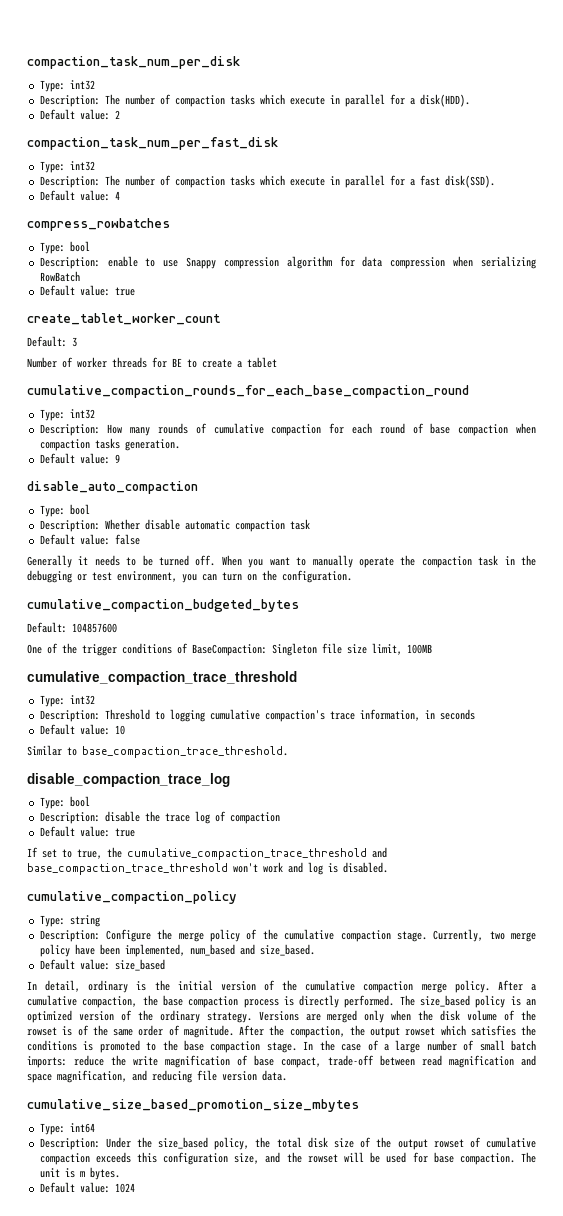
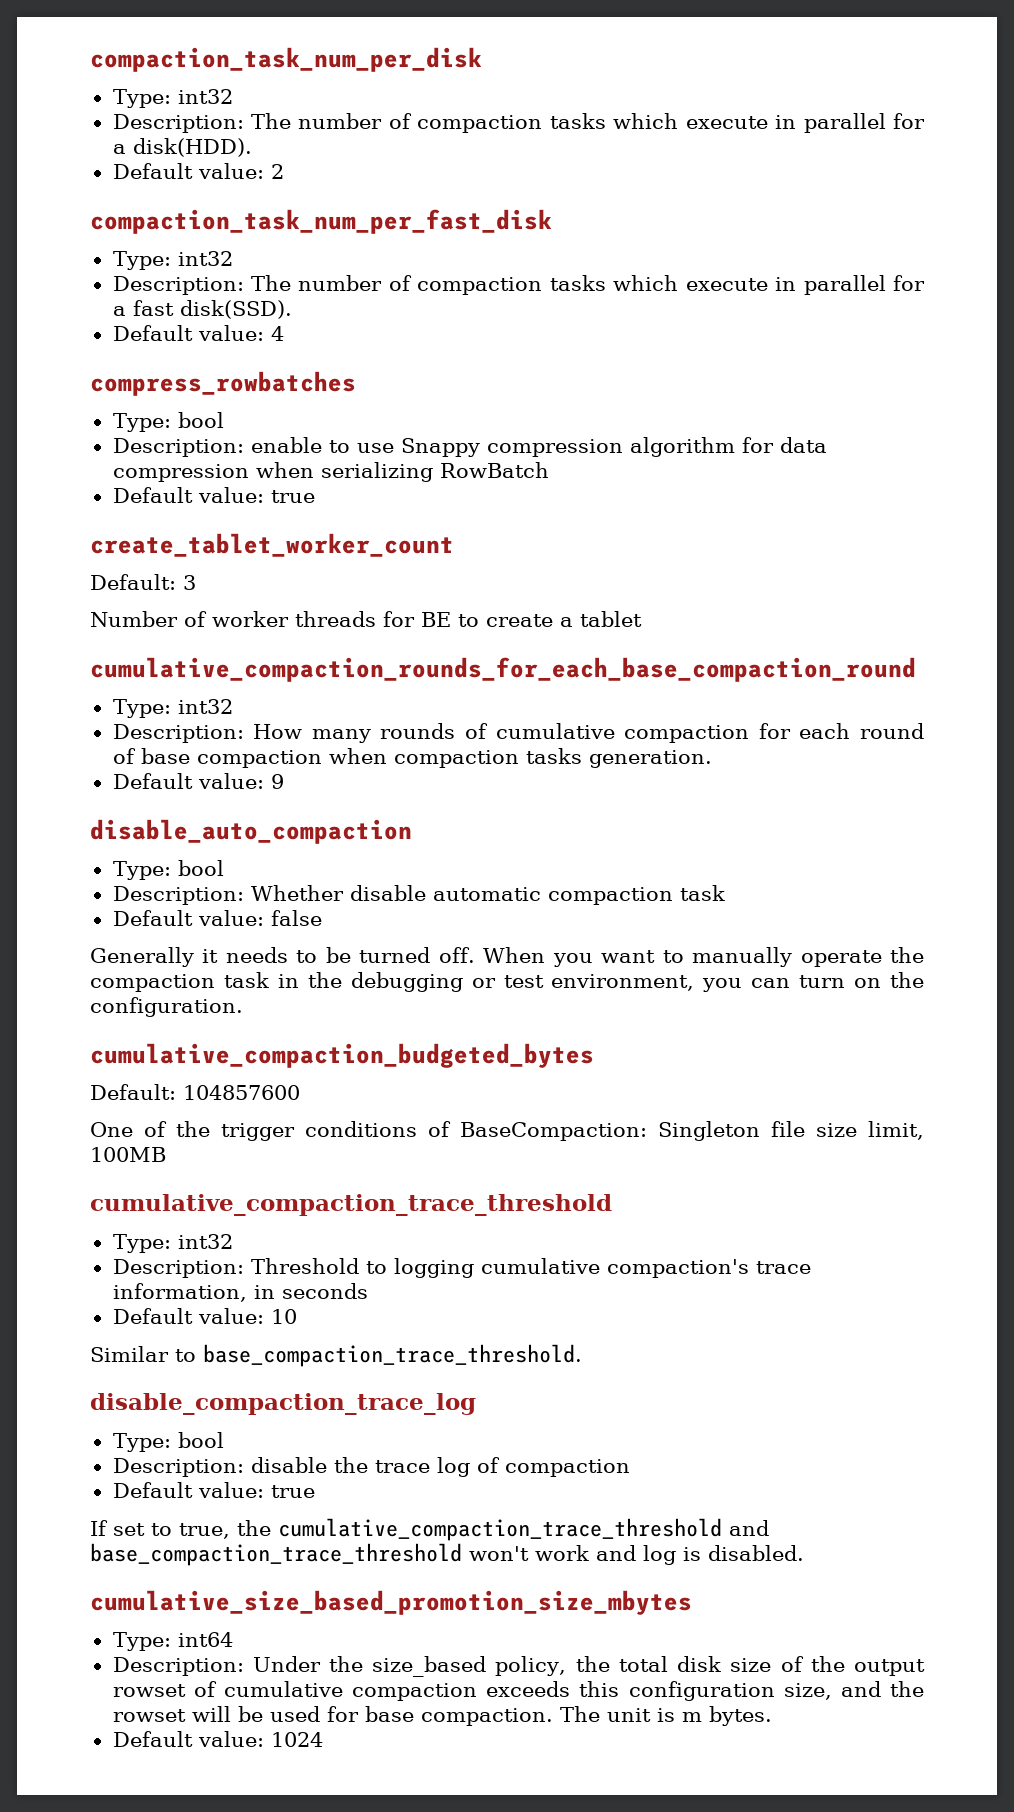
[27,891,237,904] [39,915,100,927] [39,929,537,942] [39,944,315,957] [39,959,165,971] [27,980,537,993] [27,995,537,1008] [27,1010,536,1023] [27,1025,536,1038] [27,1040,537,1053] [27,1055,536,1068] [27,1070,287,1083] // cumulative_compaction_policy // Type: string // Description: Configure the merge policy of the cumulative compaction stage. Currently, two merge policy have been implemented, num_based and size_based. // Default value: size_based // In detail, ordinary is the initial version of the cumulative compaction merge policy. After a cumulative compaction, the base compaction process is directly performed. The size_based policy is an optimized version of the ordinary strategy. Versions are merged only when the disk volume of the rowset is of the same order of magnitude. After the compaction, the output rowset which satisfies the conditions is promoted to the base compaction stage. In the case of a large number of small batch imports: reduce the write magnification of base compact, trade-off between read magnification and space magnification, and reducing file version data. -> (804, 1553) none

